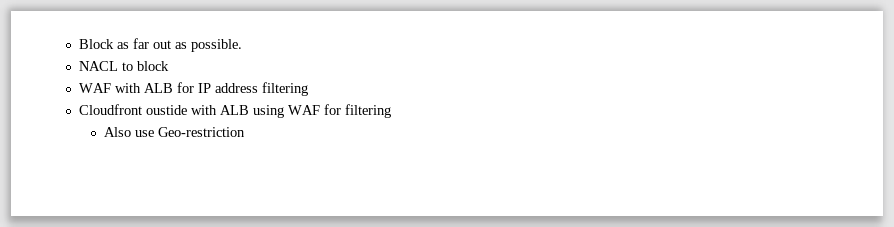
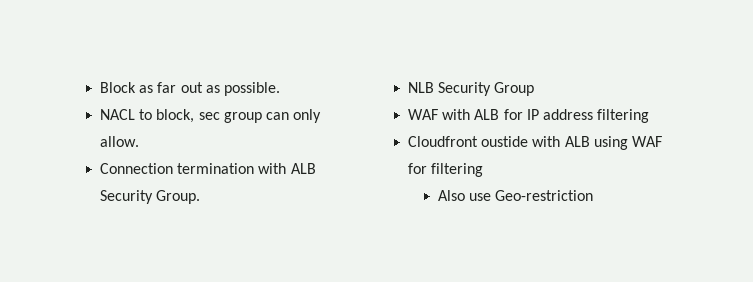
[136,61,169,71] block -> [156,109,322,123] [100,136,140,147] [100,163,316,174] [100,190,201,204] [408,82,535,96] block, sec group can only allow. // Connection termination with ALB Security Group. // NLB Security Group

